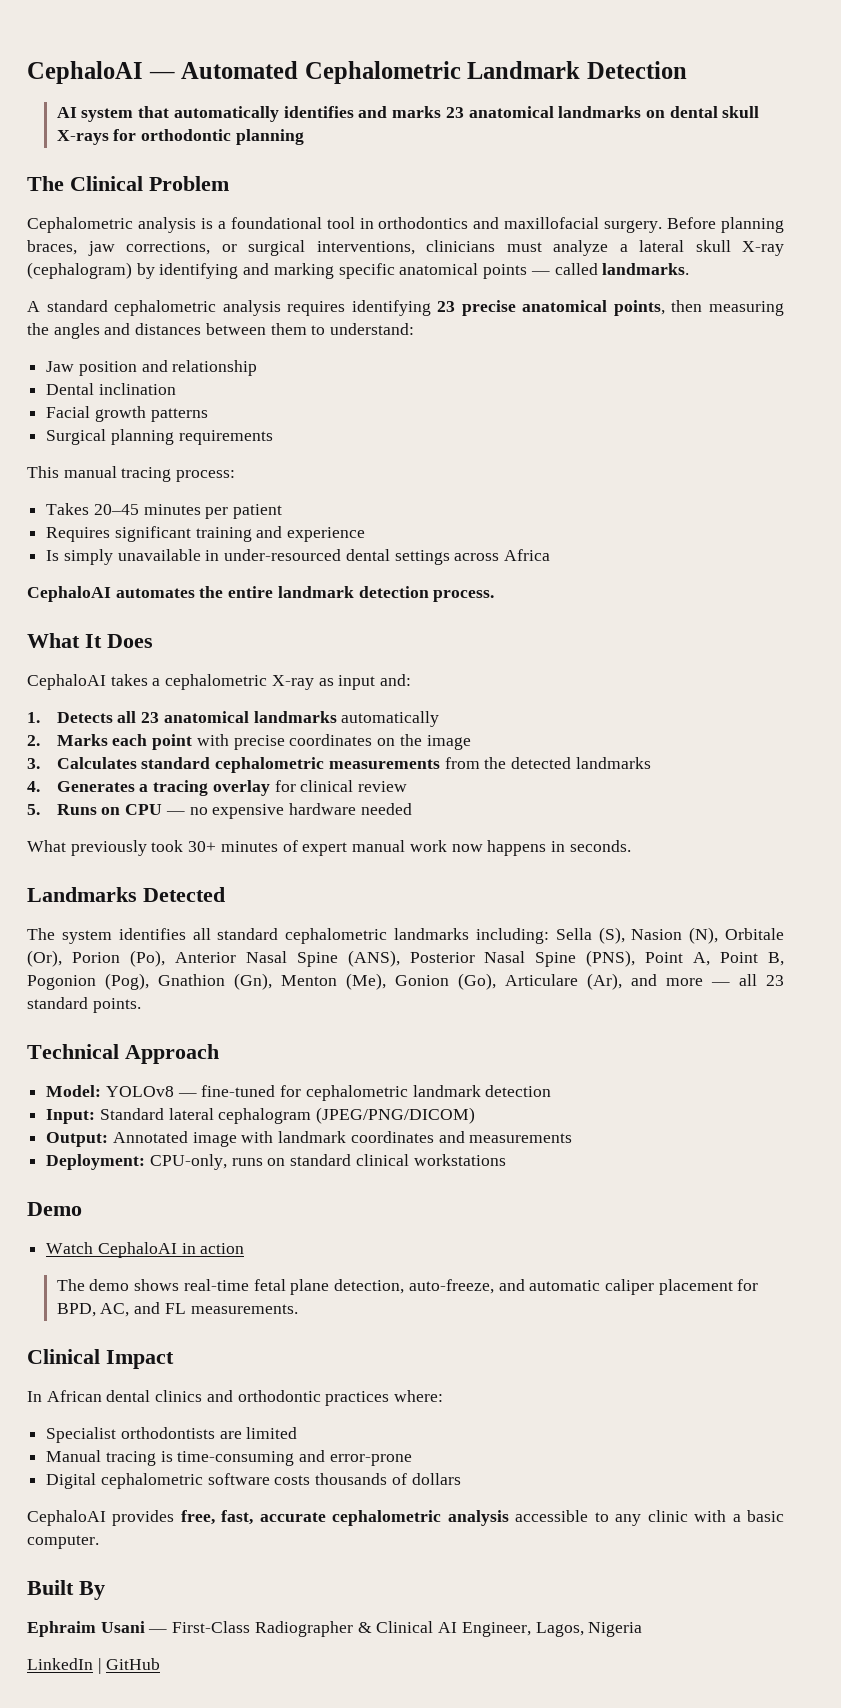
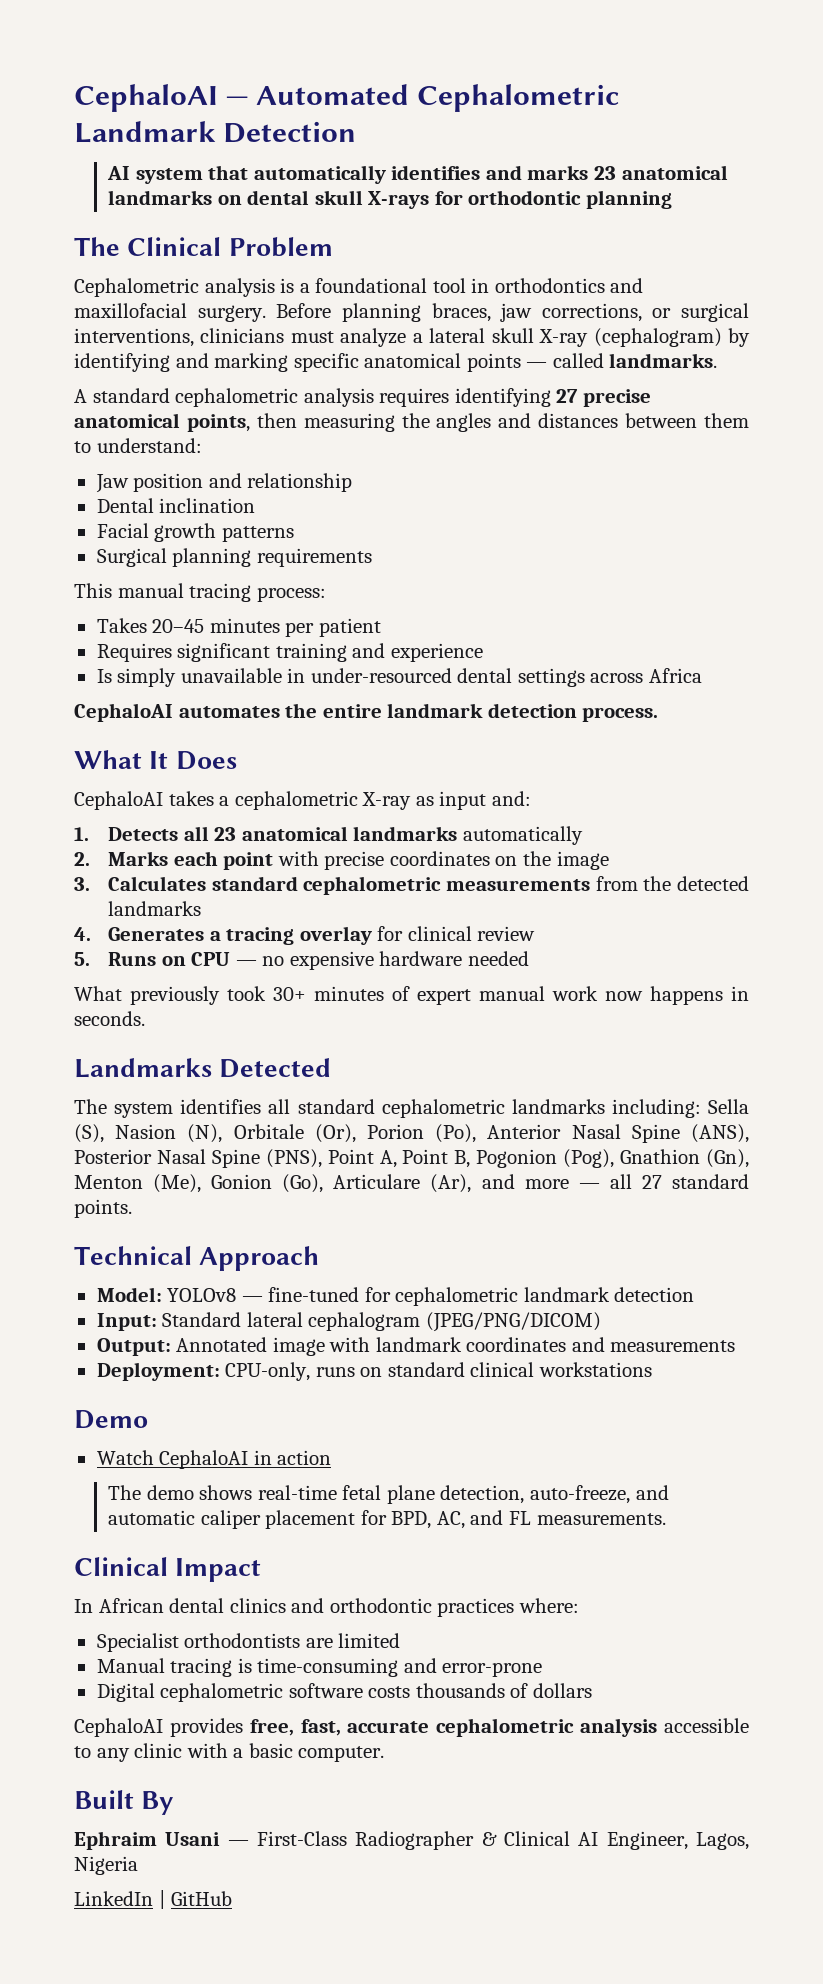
[437,301,456,312] 23 -> [556,389,579,403] 27
[766,975,784,986] 23 -> [641,1175,662,1189] 27

